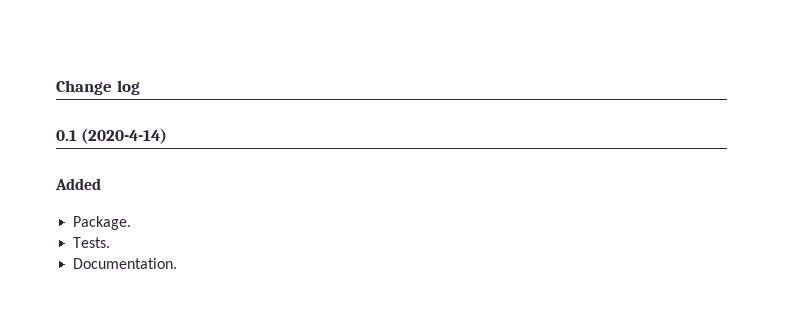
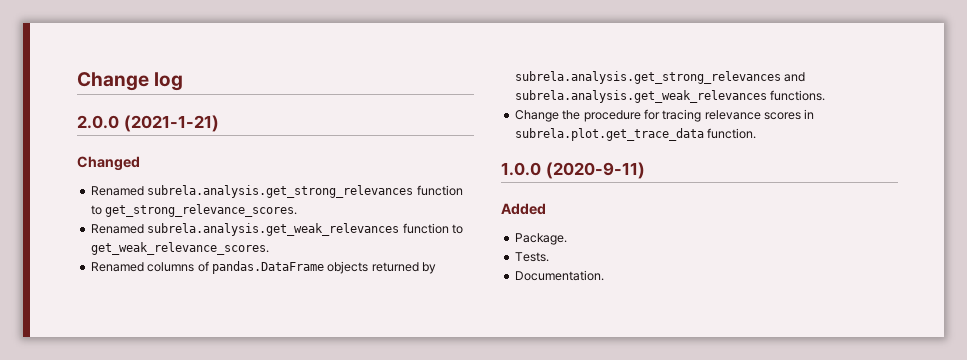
[56,128,168,144] 0.1 (2020-4-14) -> [77,115,219,132] [77,156,140,171] [90,185,463,198] [90,204,298,217] [90,223,463,236] [90,242,269,255] [90,261,436,274] [514,71,806,84] [514,90,826,103] [514,109,815,122] [514,128,757,141] [501,162,645,179] 2.0.0 (2021-1-21) // Changed // Renamed subrela.analysis.get_strong_relevances function to get_strong_relevance_scores. // Renamed subrela.analysis.get_weak_relevances function to get_weak_relevance_scores. // Renamed columns of pandas.DataFrame objects returned by subrela.analysis.get_strong_relevances and subrela.analysis.get_weak_relevances functions. // Change the procedure for tracing relevance scores in subrela.plot.get_trace_data function. // 1.0.0 (2020-9-11)

